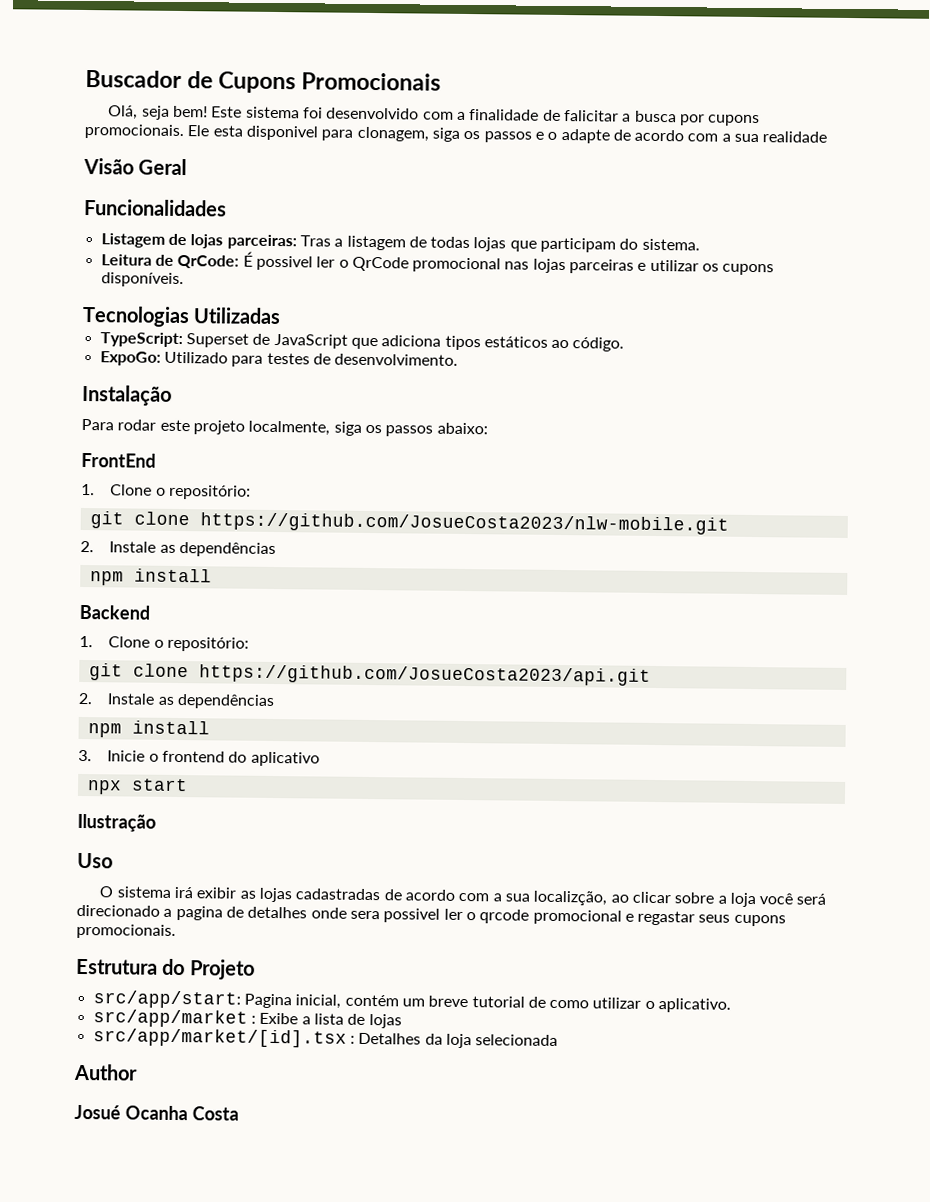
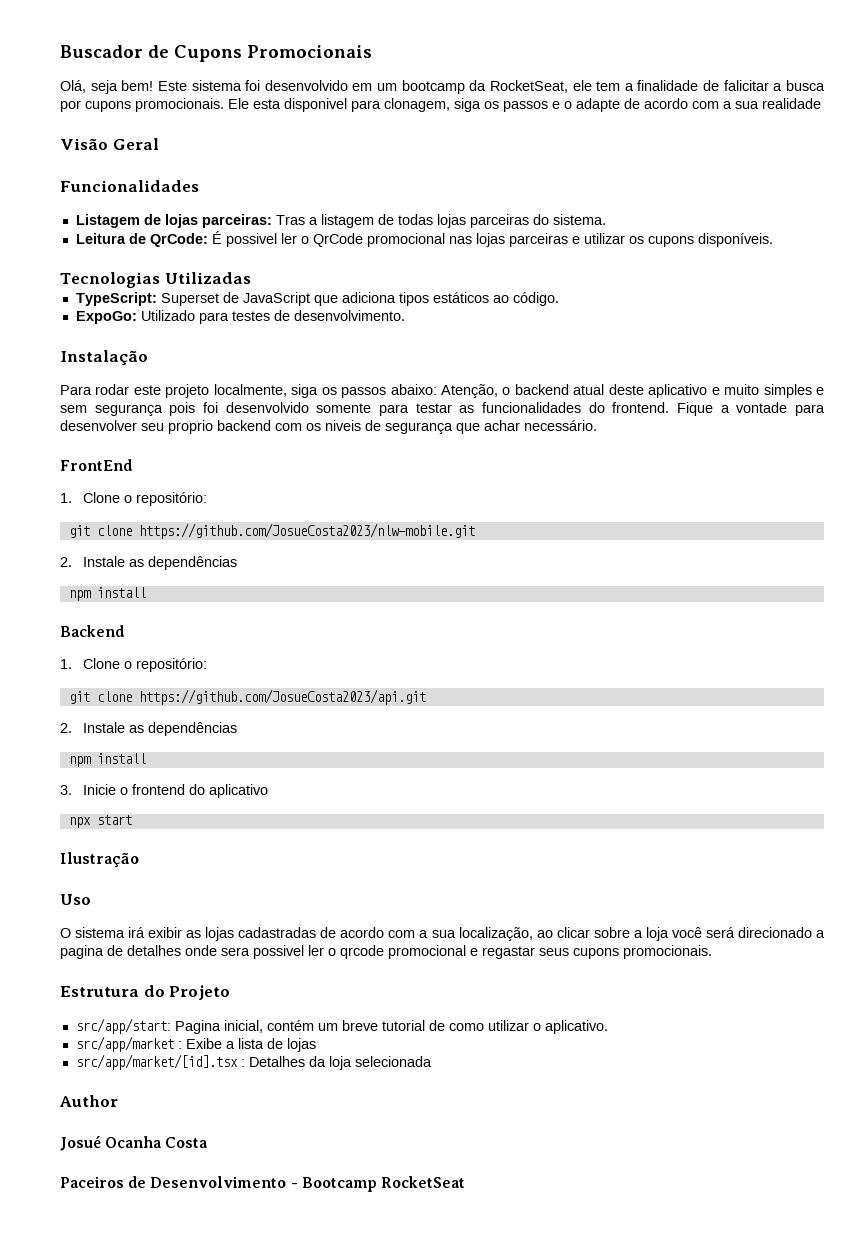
[422,111,454,120] com -> [352,80,621,94] em um bootcamp da RocketSeat, ele tem
[509,237,617,253] que participam -> [469,214,529,228] parceiras
(488, 428) none -> [441,384,825,398] [60,402,825,416] [60,420,597,434] Atenção, o backend atual deste aplicativo e muito simples e sem segurança pois foi desenvolvido somente para testar as funcionalidades do frontend. Fique a vontade para desenvolver seu proprio backend com os niveis de segurança que achar necessário.
[533,890,608,906] localizção, -> [458,927,533,941] localização,
(239, 1113) none -> [60,1176,465,1192] // Paceiros de Desenvolvimento - Bootcamp RocketSeat

